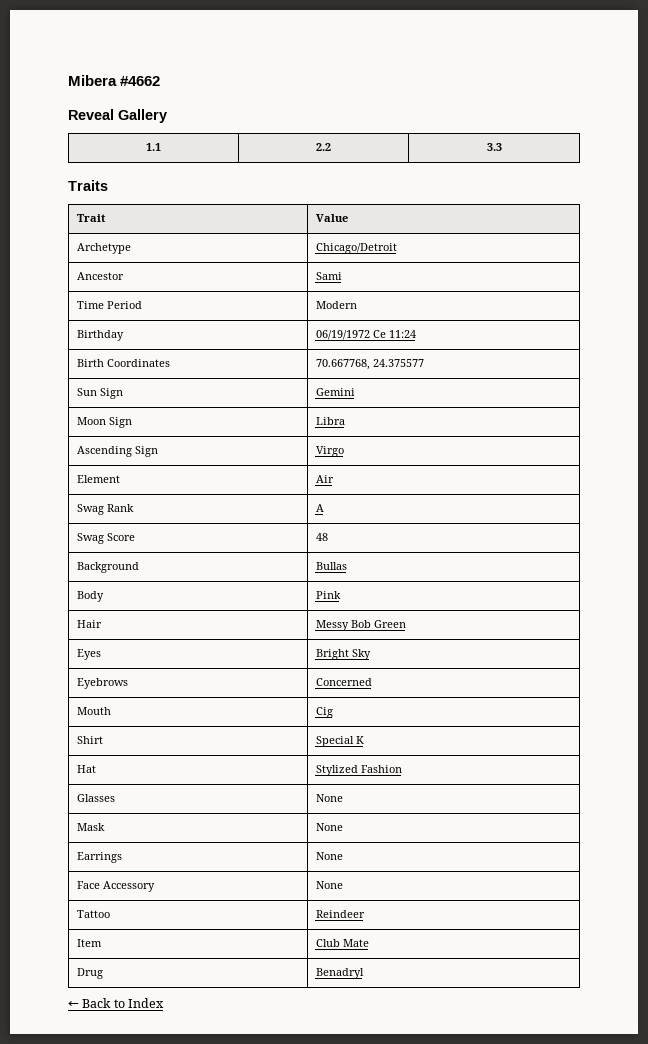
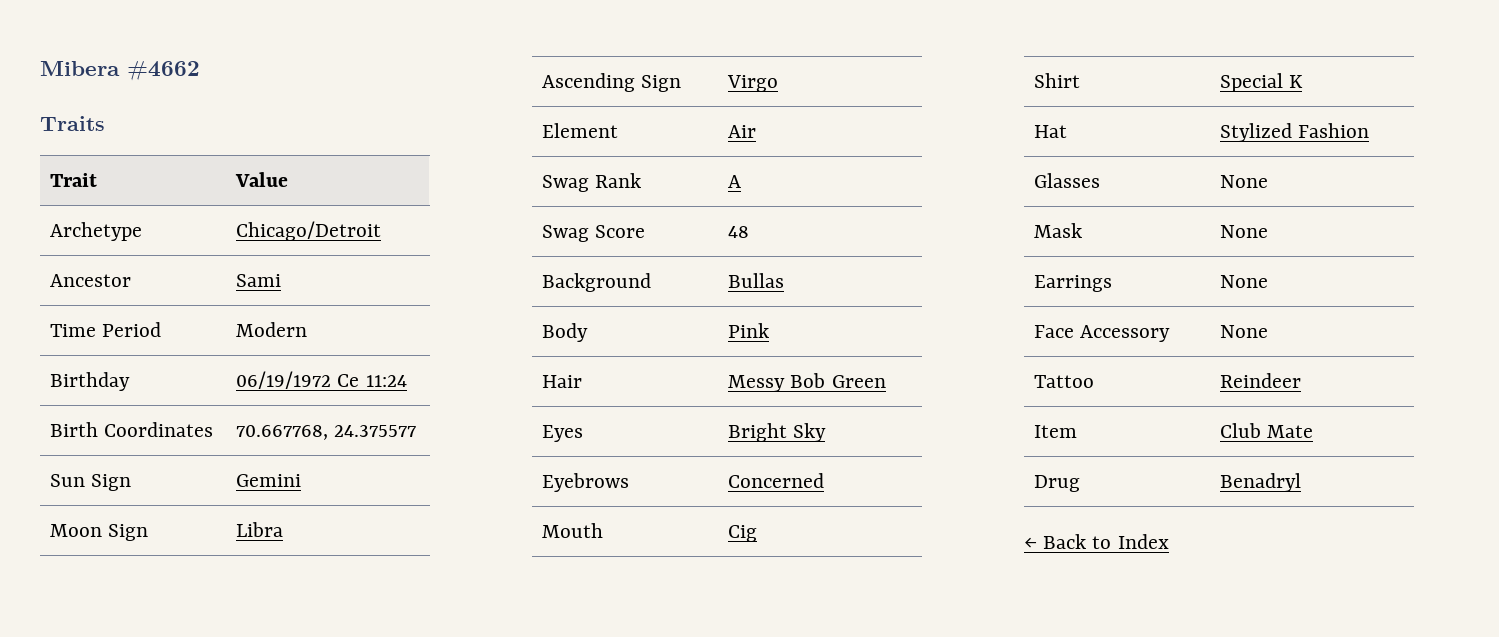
[68,109,167,123] [146,143,161,151] [316,143,331,151] [486,143,502,151] // Reveal Gallery // 1.1 | 2.2 | 3.3 -> (200, 71) none

